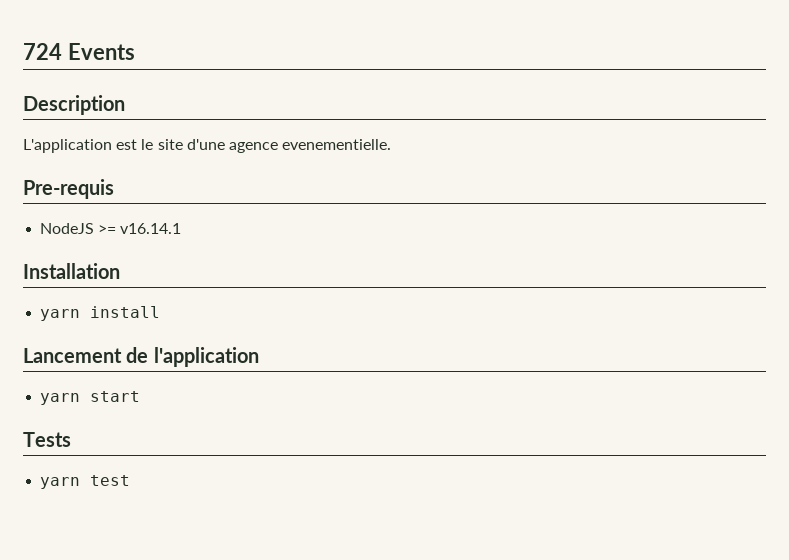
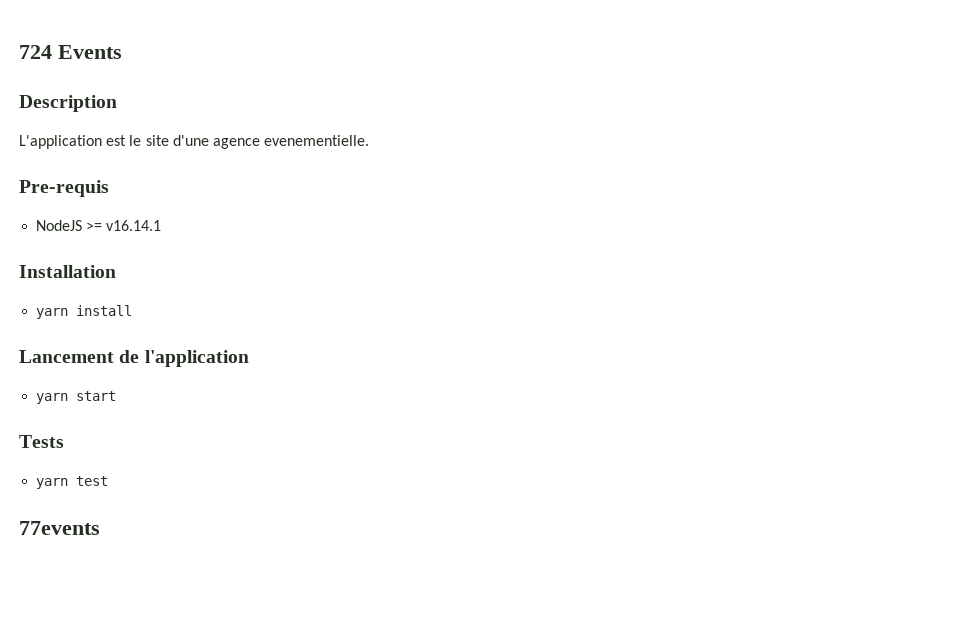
(131, 480) none -> [19,521,100,535] // 77events

